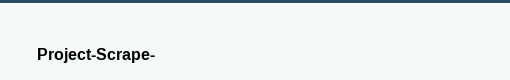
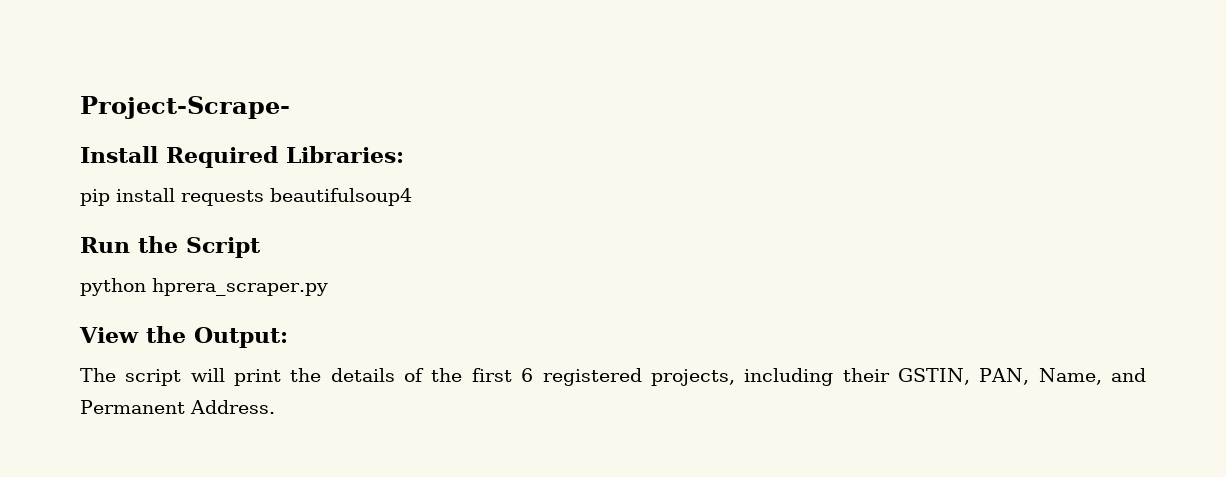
(155, 55) none -> [80,146,404,168] [80,188,412,206] [80,236,261,258] [80,278,328,296] [79,326,288,348] [80,368,1146,386] [80,400,275,414] // Install Required Libraries: // pip install requests beautifulsoup4 // Run the Script // python hprera_scraper.py // View the Output: // The script will print the details of the first 6 registered projects, including their GSTIN, PAN, Name, and Permanent Address.

